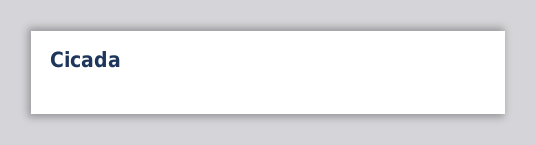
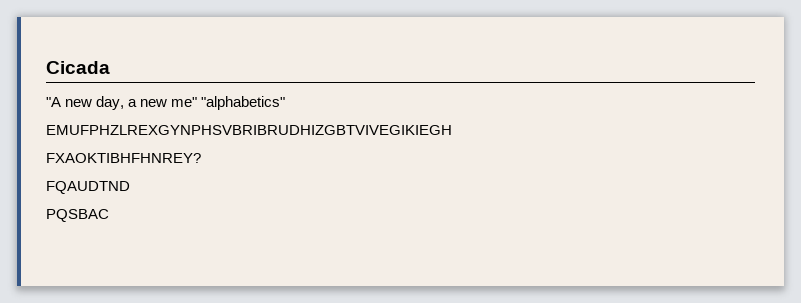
(121, 59) none -> [46,96,286,110] [46,125,452,135] [46,153,201,163] [46,181,130,194] [46,209,109,222] // "A new day, a new me" "alphabetics" // EMUFPHZLREXGYNPHSVBRIBRUDHIZGBTVIVEGIKIEGH // FXAOKTIBHFHNREY? // FQAUDTND // PQSBAC

